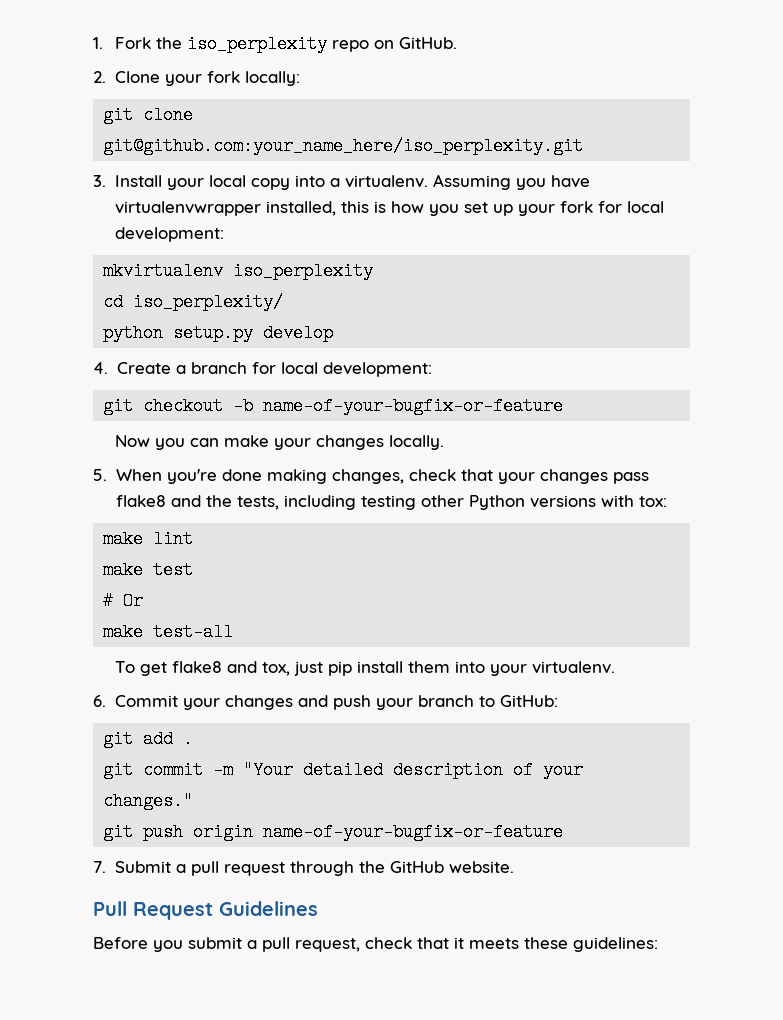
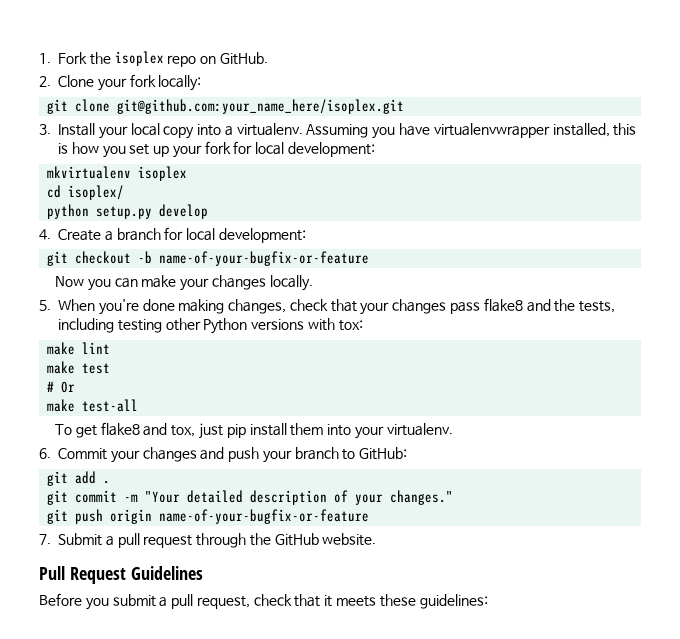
[186,35,327,53] iso_perplexity -> [114,51,164,66] isoplex
[103,137,584,155] git@github.com:your_name_here/iso_perplexity.git -> [117,99,405,114] git@github.com:your_name_here/isoplex.git
[233,262,374,280] iso_perplexity -> [138,166,188,181] isoplex
[133,293,284,311] iso_perplexity/ -> [68,185,125,200] isoplex/

